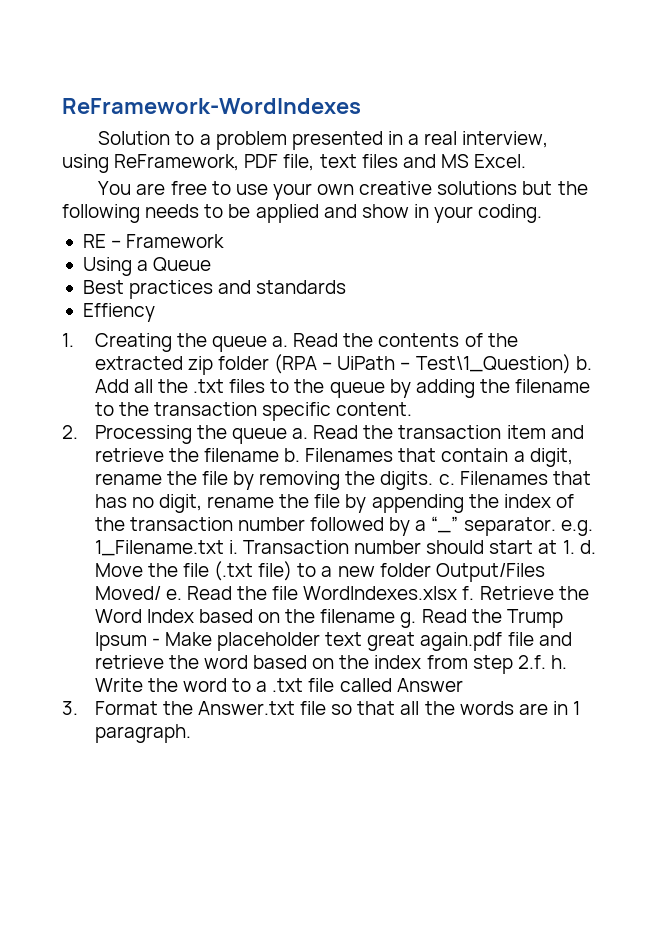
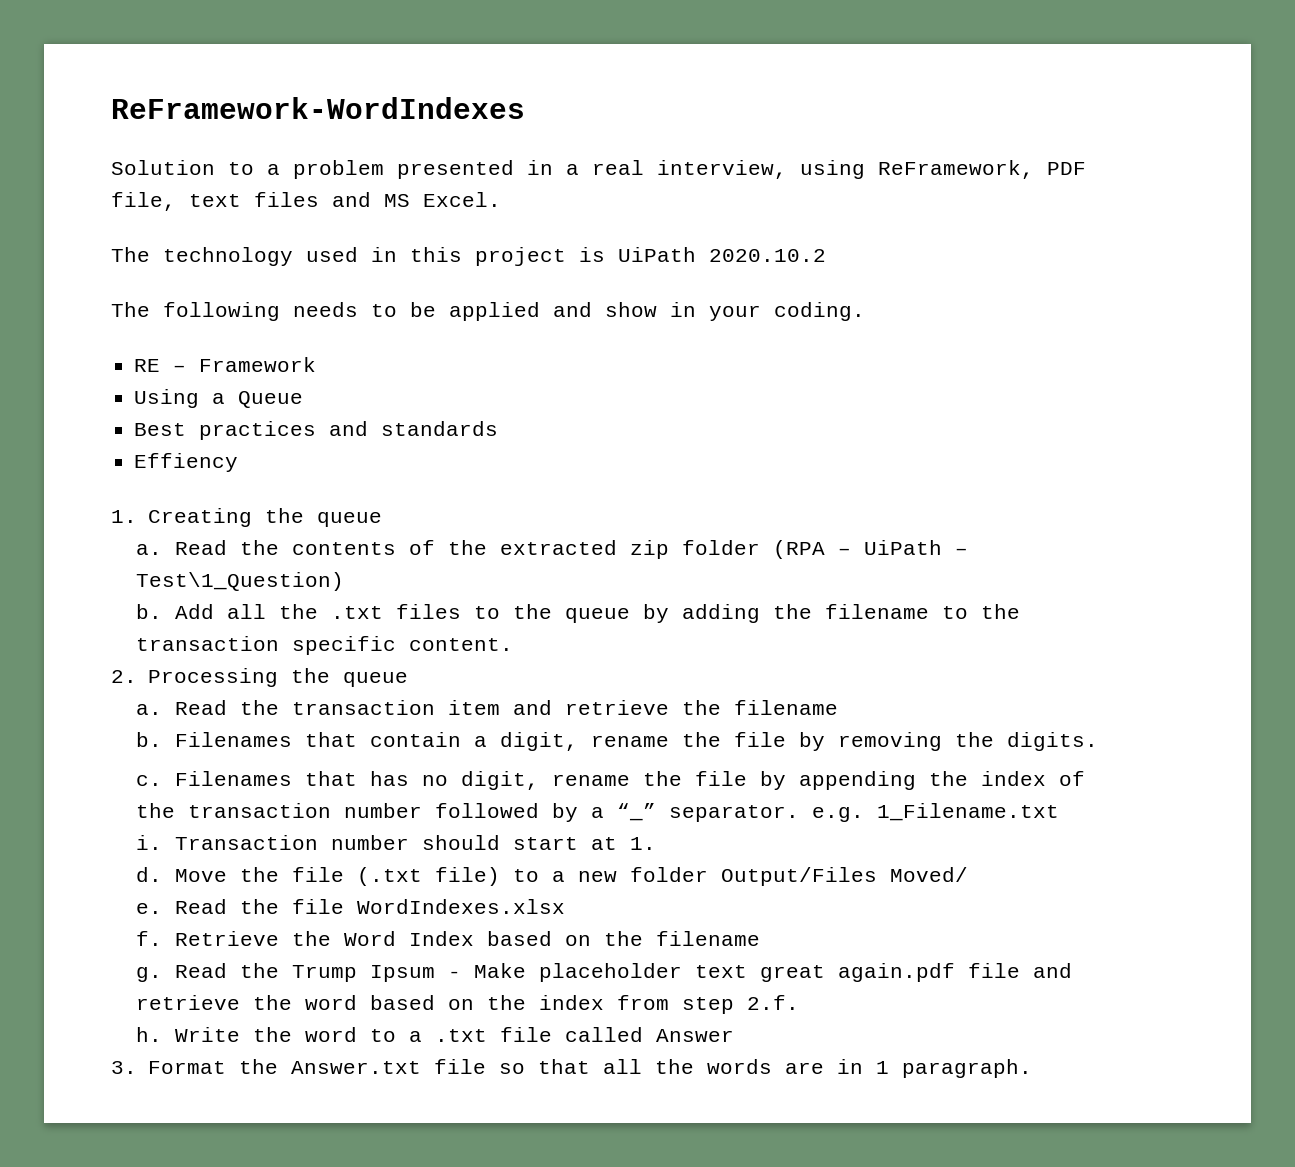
[98,181,588,200] You are free to use your own creative solutions but the -> [111,247,826,266] [111,302,150,317] The technology used in this project is UiPath 2020.10.2 // The
(267, 344) none -> (382, 519) //
(571, 364) none -> (344, 581) //
(287, 436) none -> (408, 679) //
(279, 455) none -> (838, 707) //
(434, 480) none -> (1098, 741) //
(224, 548) none -> (1059, 812) //
(575, 547) none -> (656, 843) //
(161, 593) none -> (968, 874) //
(458, 593) none -> (565, 906) //
(396, 616) none -> (760, 938) //
(546, 662) none -> (799, 1002) //

